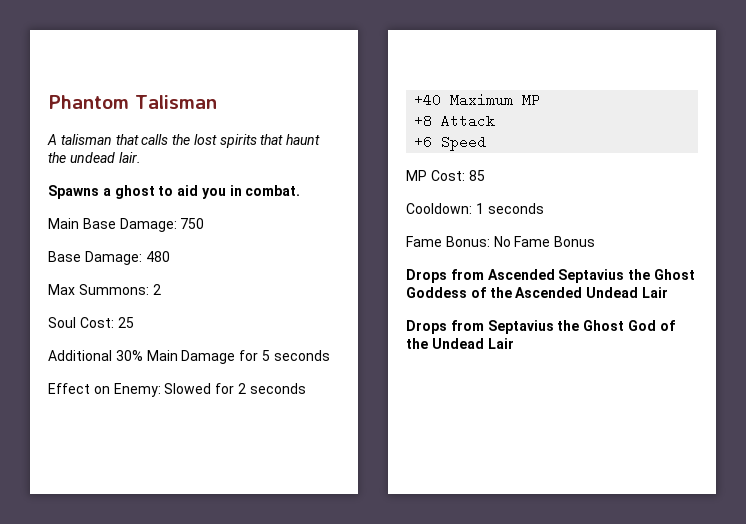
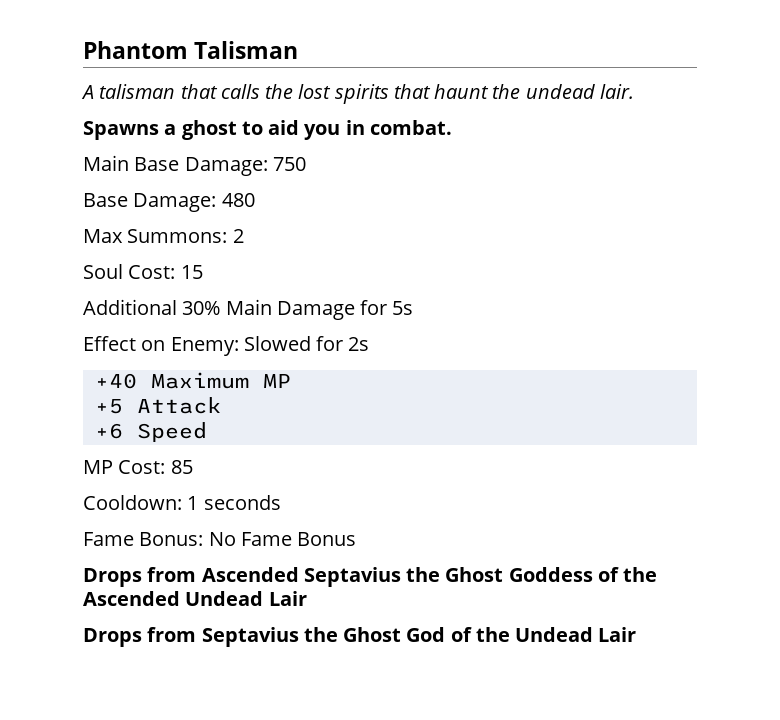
[117,317,134,328] 25 -> [180,265,203,279] 15
[261,350,330,361] 5 seconds -> [392,301,414,315] 5s
[237,383,306,394] 2 seconds -> [348,337,370,351] 2s
[414,114,433,128] +8 -> [94,399,123,414] +5

